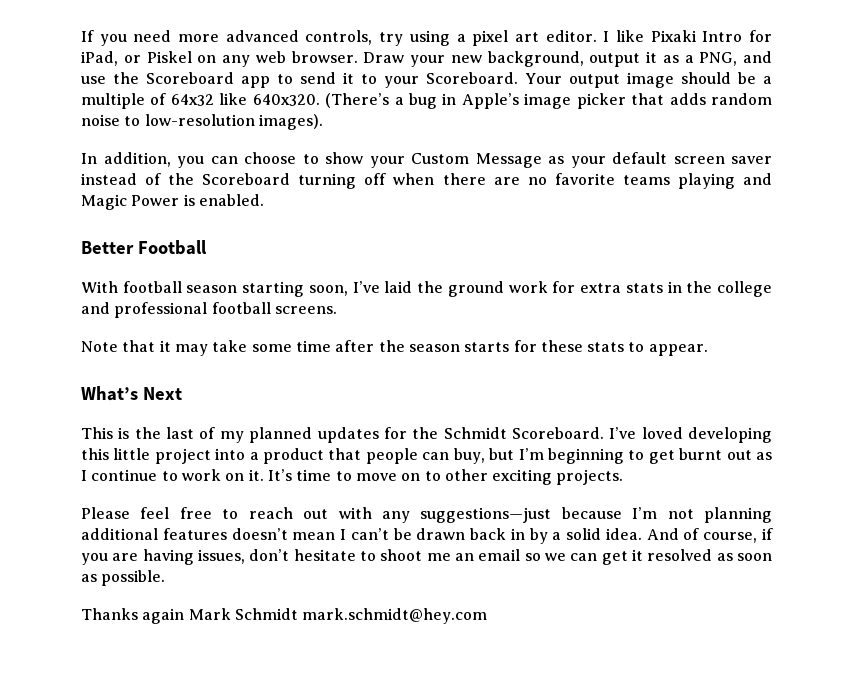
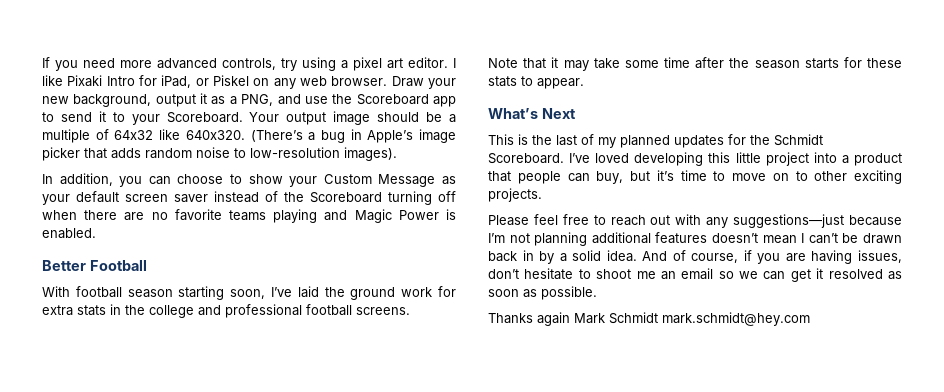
[518,448,772,464] [81,469,292,481] I’m beginning to get burnt out as I continue to work on it. It’s -> [656,170,674,181] it’s

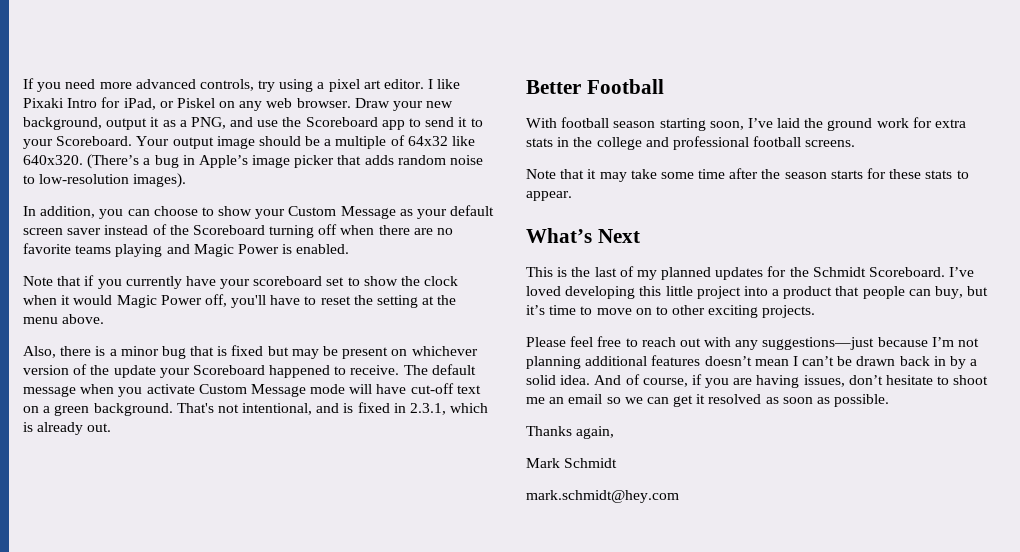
(96, 233) none -> [23,275,459,289] [23,294,457,308] [23,314,105,324] [23,345,478,359] [23,364,476,378] [23,383,481,397] [23,402,489,416] [23,422,112,435] // Note that if you currently have your scoreboard set to show the clock when it would Magic Power off, you'll have to reset the setting at the menu above. // Also, there is a minor bug that is fixed but may be present on whichever version of the update your Scoreboard happened to receive. The default message when you activate Custom Message mode will have cut-off text on a green background. That's not intentional, and is fixed in 2.3.1, which is already out.
[537,312,570,326] again -> [576,426,615,439] again, //
(658, 318) none -> (618, 463) //

